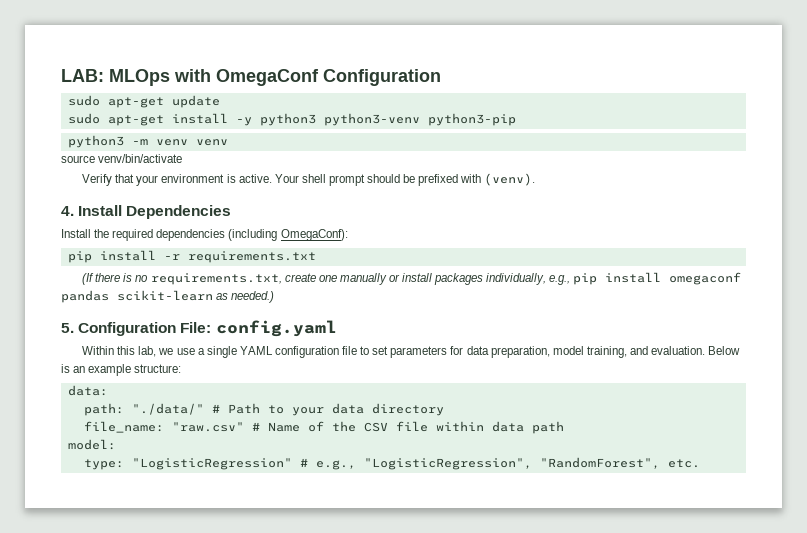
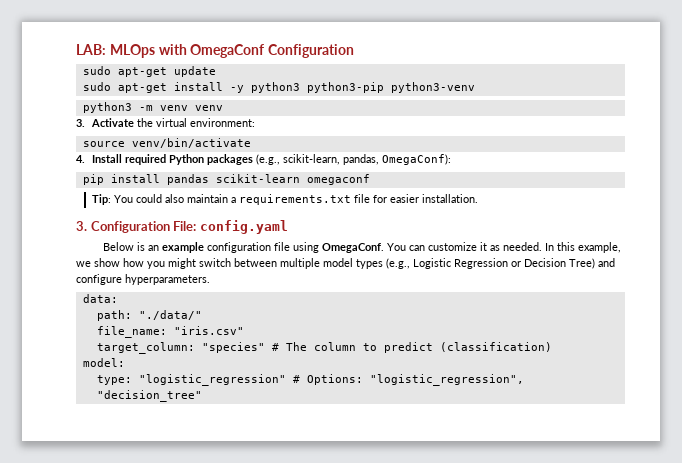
(316, 119) none -> [306,82,384,93] python3-pip
[427,113,516,126] python3-pip -> (475, 87) none
[61,154,183,163] [82,173,536,186] [61,205,232,219] [61,229,348,241] [67,250,316,263] [82,272,742,285] [61,290,275,303] [61,320,337,337] [82,346,741,358] [61,364,182,376] [67,385,108,396] [83,403,444,416] [83,421,564,434] [67,439,116,450] [83,457,700,470] source venv/bin/activate // Verify that your environment is active. Your shell prompt should be prefixed with (venv). // 4. Install Dependencies // Install the required dependencies (including OmegaConf): // pip install -r requirements.txt // (If there is no requirements.txt, create one manually or install packages individually, e.g., pip install omegaconf pandas scikit-learn as needed.) // 5. Configuration File: config.yaml // Within this lab, we use a single YAML configuration file to set parameters for data preparation, model training, and evaluation. Below is an example structure: // data: // path: "./data/" # Path to your data directory // file_name: "raw.csv" # Name of the CSV file within data path // model: // type: "LogisticRegression" # e.g., "LogisticRegression", "RandomForest", etc. -> [76,118,256,127] [82,138,251,148] [76,154,452,165] [82,174,370,185] [92,194,479,205] [76,220,288,234] [103,242,622,253] [76,258,615,269] [76,274,210,285] [82,294,118,303] [96,310,202,321] [96,326,244,338] [96,342,552,354] [82,358,125,367] [96,374,524,386] [96,390,202,402] 3. Activate the virtual environment: // source venv/bin/activate // 4. Install required Python packages (e.g., scikit-learn, pandas, OmegaConf): // pip install pandas scikit-learn omegaconf // Tip: You could also maintain a requirements.txt file for easier installation. // 3. Configuration File: config.yaml // Below is an example configuration file using OmegaConf. You can customize it as needed. In this example, we show how you might switch between multiple model types (e.g., Logistic Regression or Decision Tree) and configure hyperparameters. // data: // path: "./data/" // file_name: "iris.csv" // target_column: "species" # The column to predict (classification) // model: // type: "logistic_regression" # Options: "logistic_regression", "decision_tree"

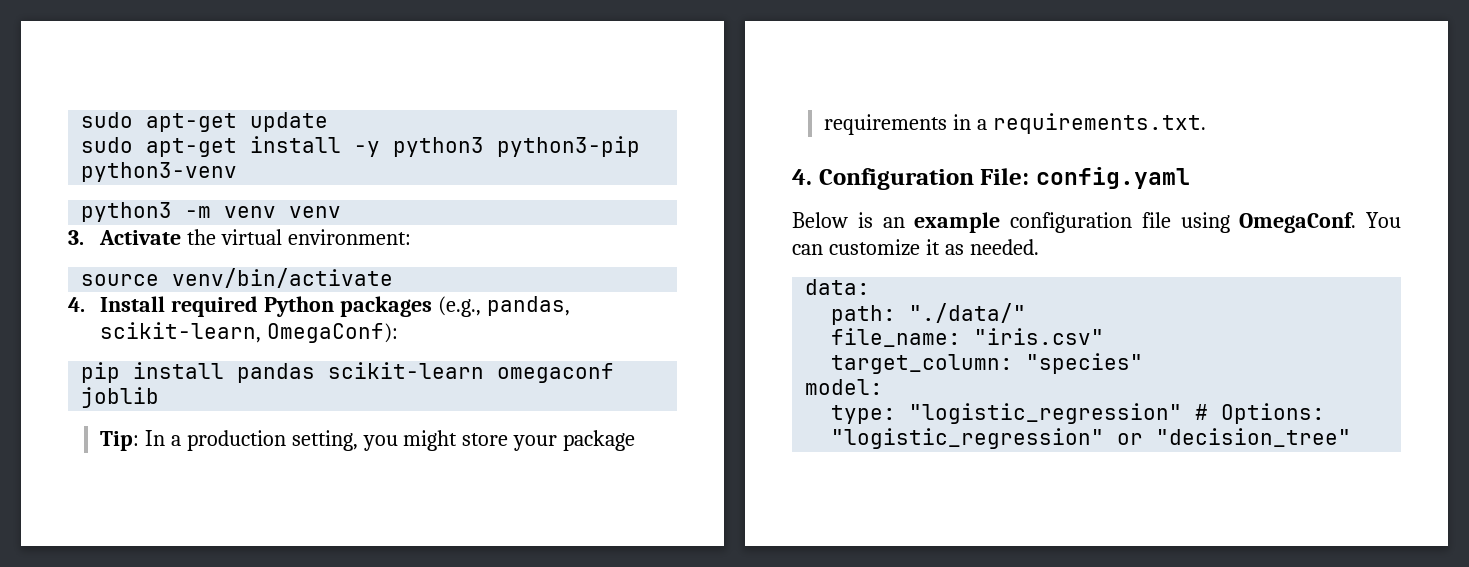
[76,44,355,58] LAB: MLOps with OmegaConf Configuration // -> (81, 120) none
[283,154,380,165] scikit-learn, pandas, -> [486,296,570,316] [99,322,261,343] pandas, scikit-learn,
(370, 179) none -> [81,387,160,408] joblib
[114,194,479,205] [76,221,87,231] You could also maintain a requirements.txt file for easier installation. // 3. -> [144,430,636,451] [823,113,1206,135] [792,169,812,185] In a production setting, you might store your package requirements in a requirements.txt. // 4.
[545,242,622,253] [76,258,615,269] [76,274,210,285] In this example, we show how you might switch between multiple model types (e.g., Logistic Regression or Decision Tree) and configure hyperparameters. -> (1039, 247) none
[271,342,552,353] # The column to predict (classification) -> (1144, 363) none
[369,374,524,386] "logistic_regression", -> [831,428,1144,449] "logistic_regression" or

